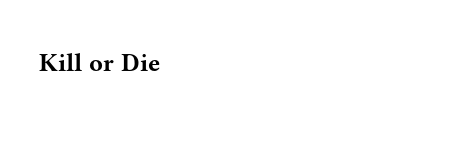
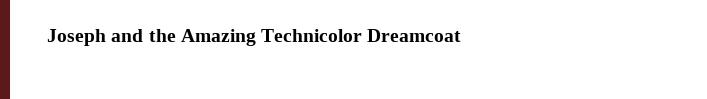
[39,53,160,71] Kill or Die -> [47,29,462,46] Joseph and the Amazing Technicolor Dreamcoat

